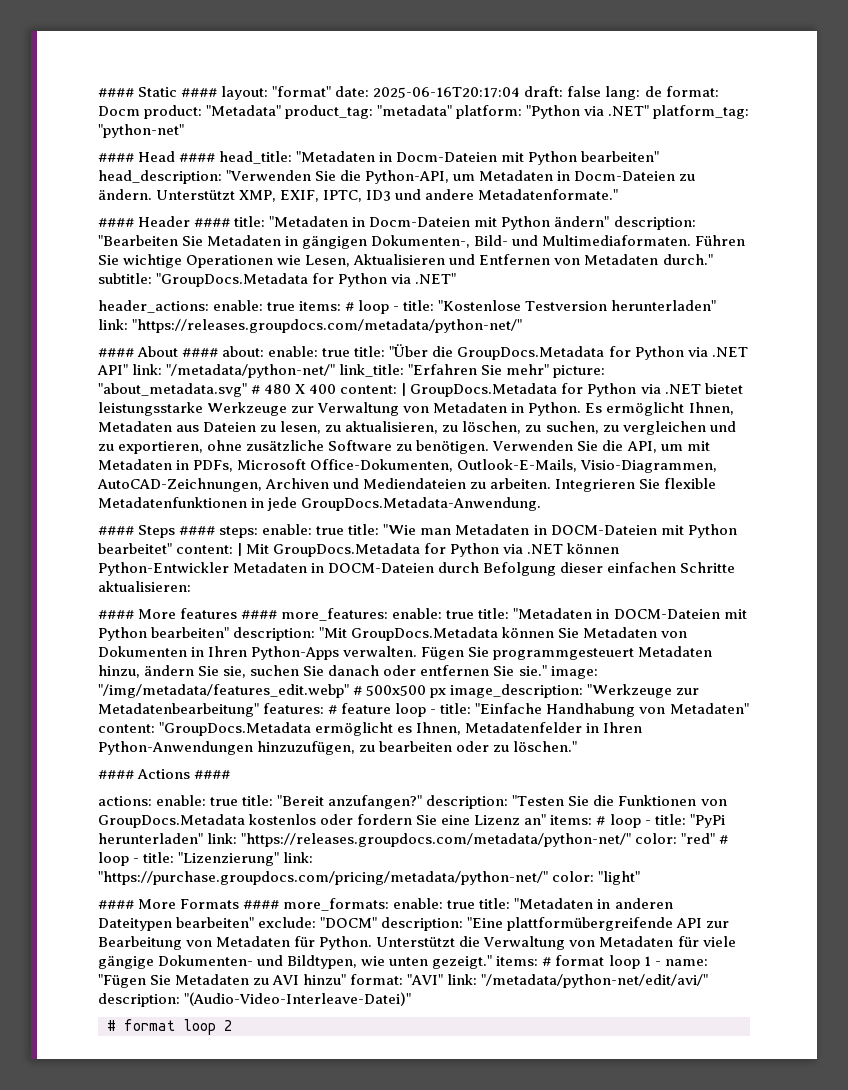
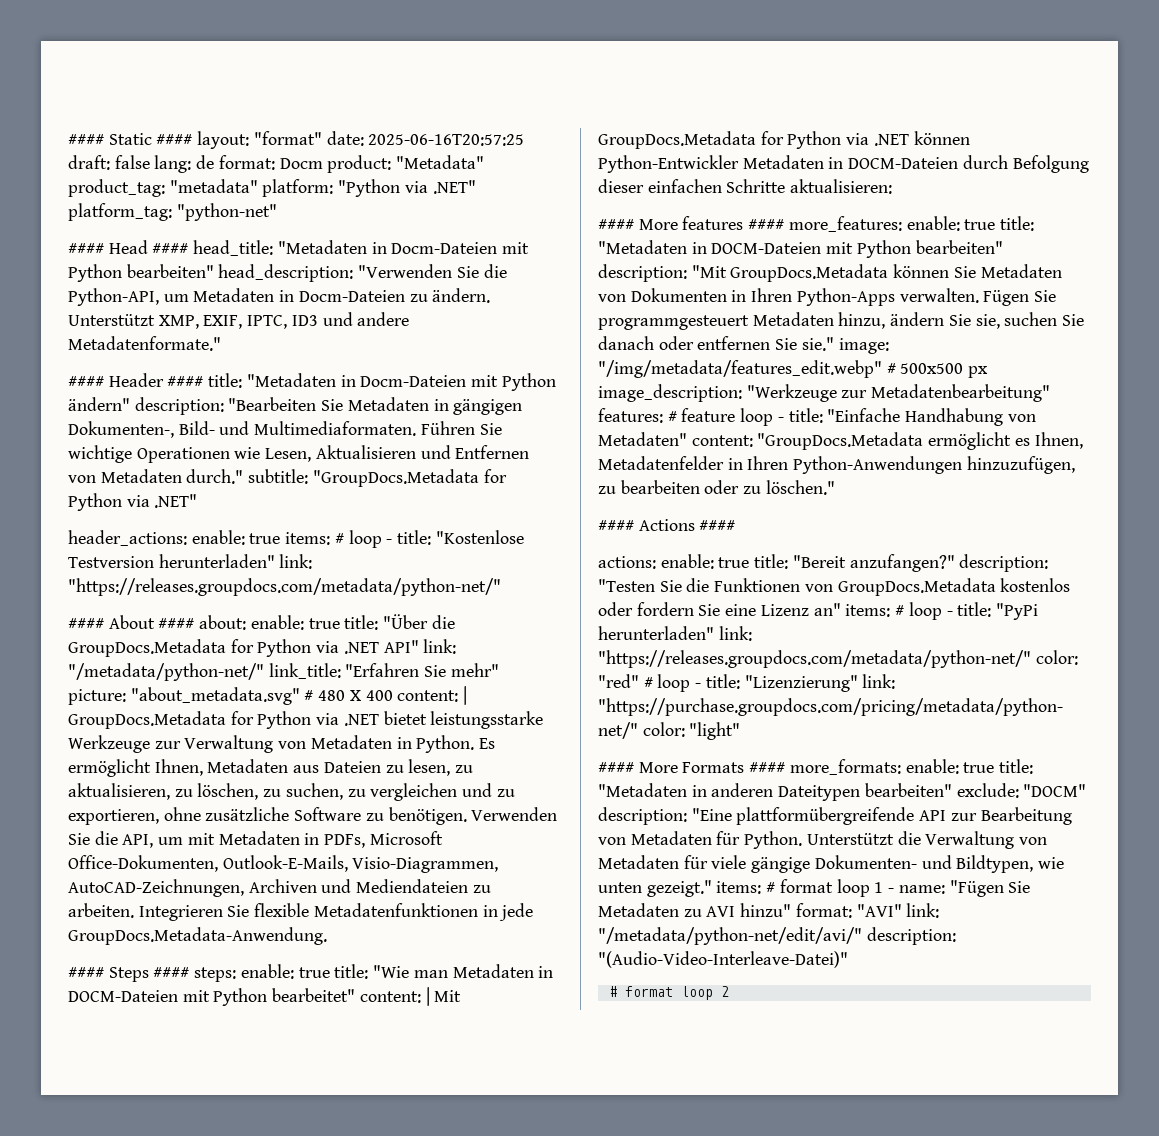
[373,87,521,98] 2025-06-16T20:17:04 -> [368,134,525,146] 2025-06-16T20:57:25

